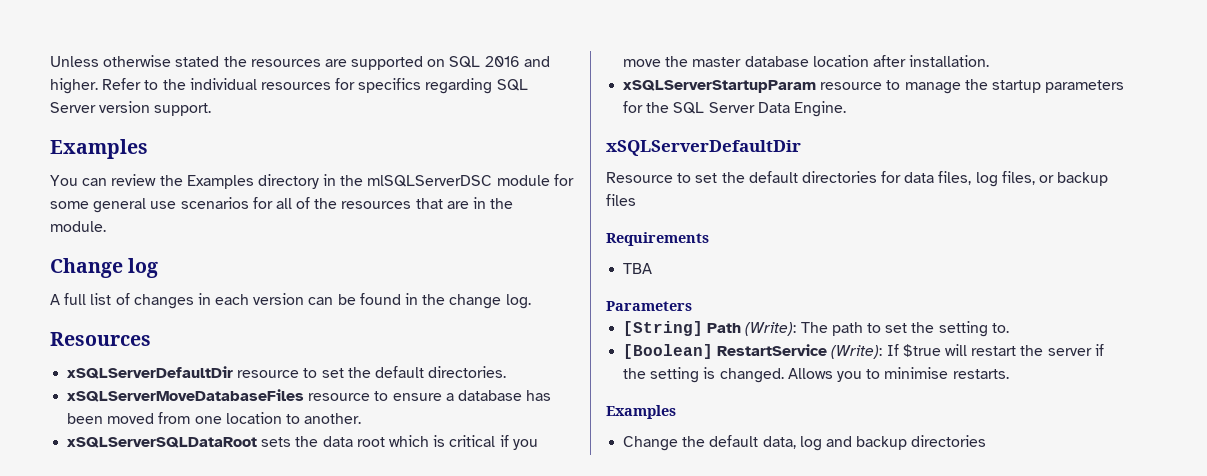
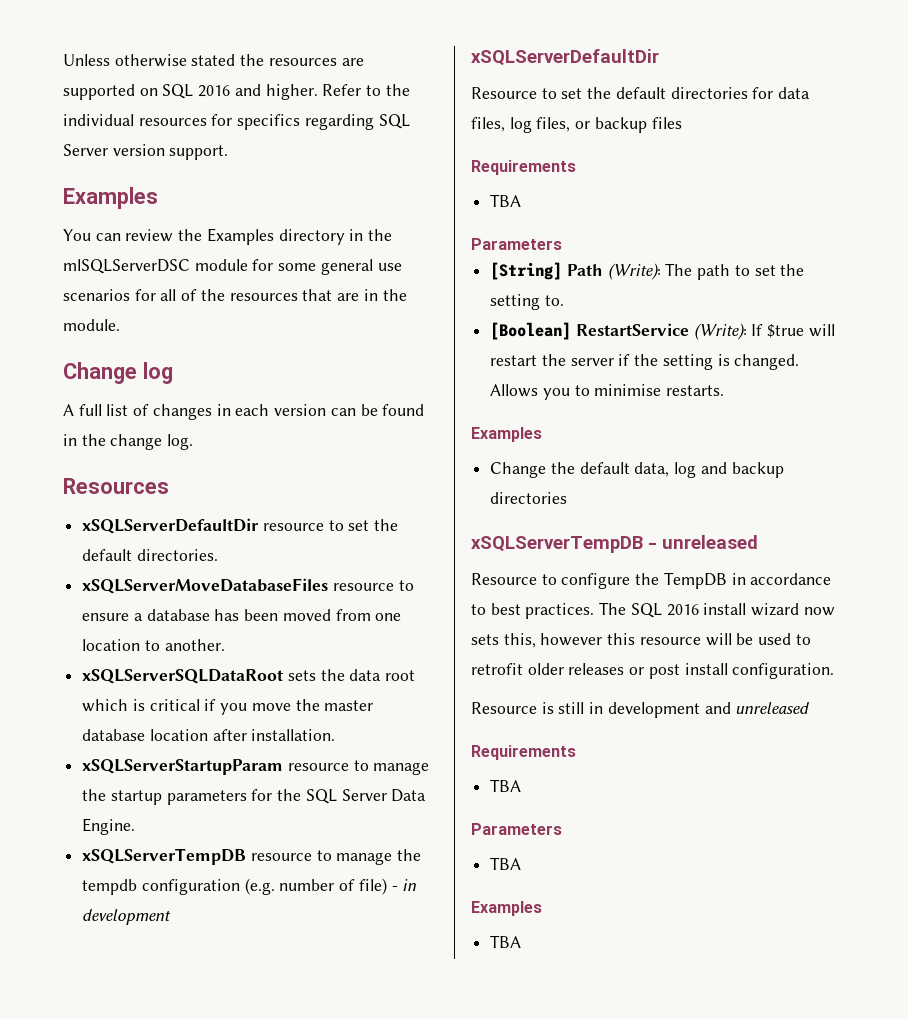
(846, 109) none -> [82,848,422,865] [82,878,418,895] [82,909,172,925] // xSQLServerTempDB resource to manage the tempdb configuration (e.g. number of file) - in development
(987, 441) none -> [471,535,758,553] [471,572,832,589] [471,602,835,619] [471,633,811,648] [471,663,835,679] [471,702,811,718] [471,745,576,760] [490,779,522,792] [471,823,562,835] [490,857,522,870] [471,901,542,916] [490,935,522,948] // xSQLServerTempDB - unreleased // Resource to configure the TempDB in accordance to best practices. The SQL 2016 install wizard now sets this, however this resource will be used to retrofit older releases or post install configuration. // Resource is still in development and unreleased // Requirements // TBA // Parameters // TBA // Examples // TBA

